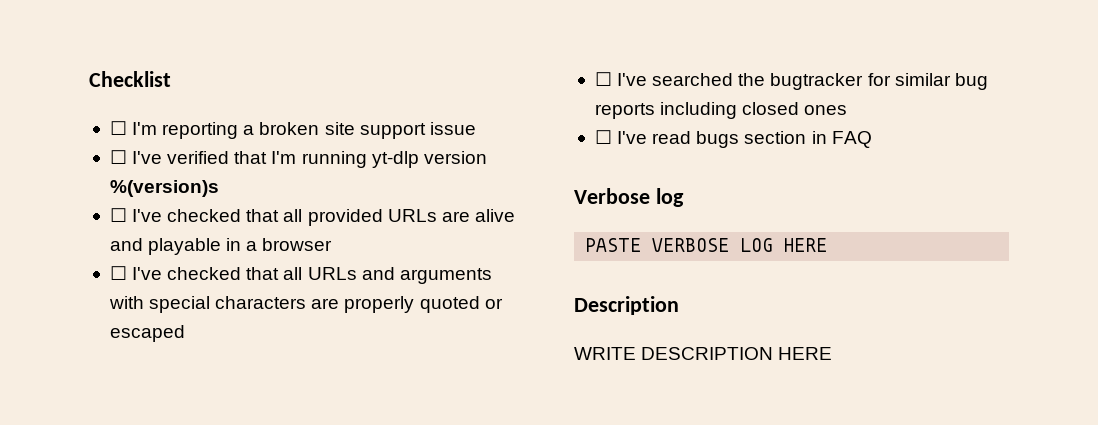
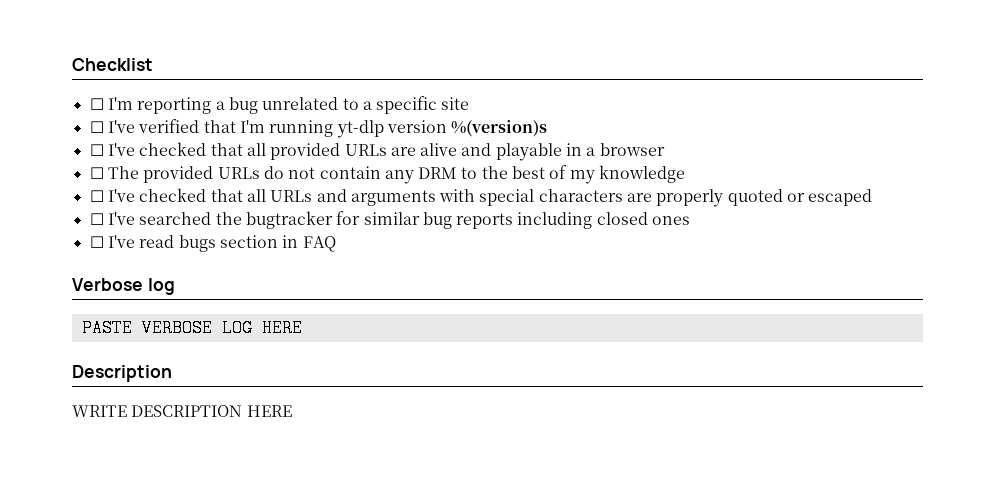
[259,122,320,135] broken -> [228,96,438,114] bug unrelated to a specific
[359,122,476,139] support issue -> (470, 103) none
(333, 244) none -> [89,165,686,184] // ☐ The provided URLs do not contain any DRM to the best of my knowledge

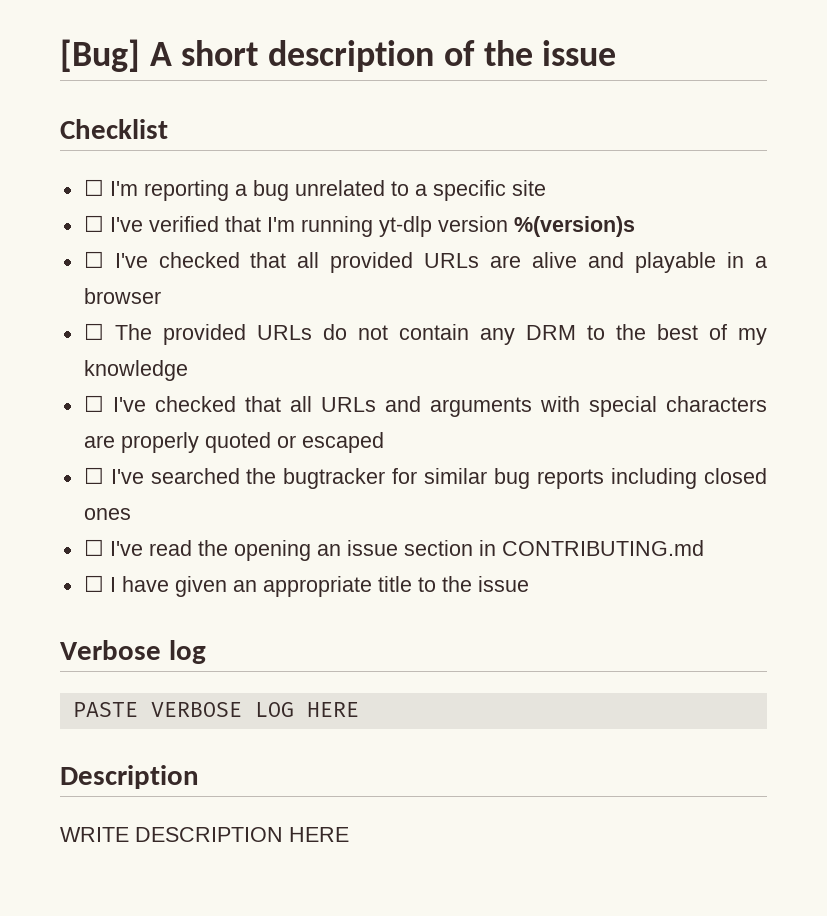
(72, 64) none -> [60,39,617,72] [Bug] A short description of the issue //
[178,235,336,252] bugs section in FAQ -> [197,540,704,561] [83,575,529,597] the opening an issue section in CONTRIBUTING.md // ☐ I have given an appropriate title to the issue

